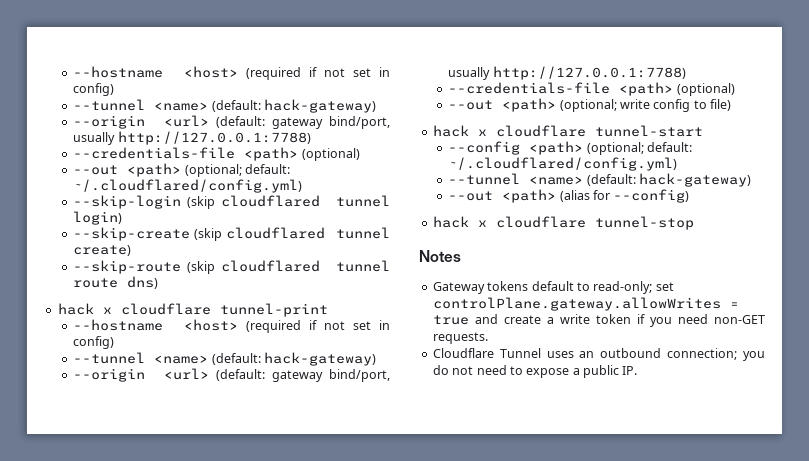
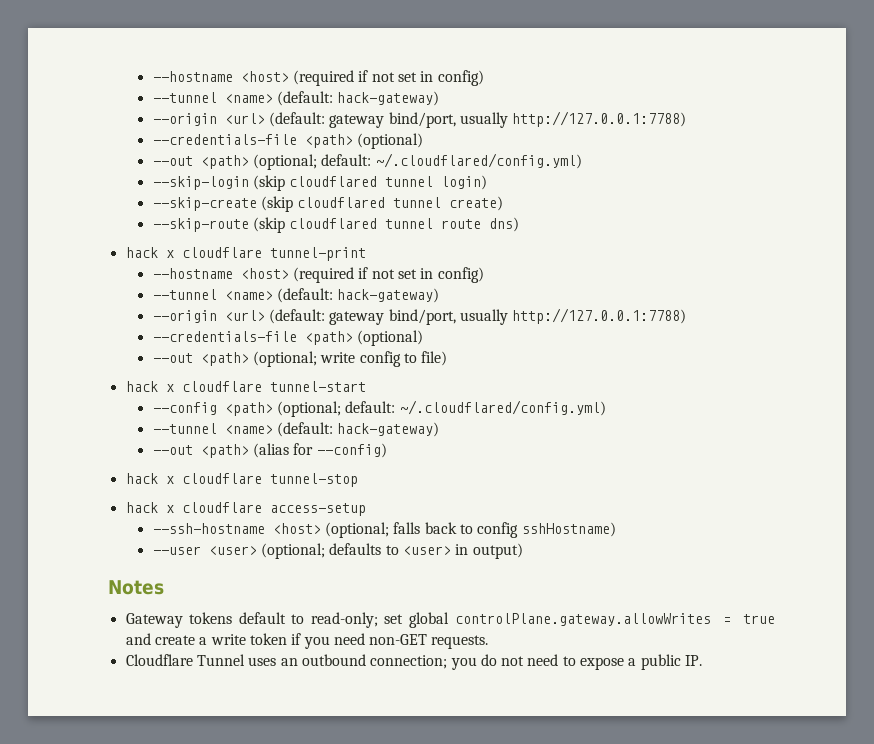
(694, 223) none -> [125,502,366,516] [152,522,616,538] [152,543,523,559] // hack x cloudflare access-setup // --ssh-hostname <host> (optional; falls back to config sshHostname) // --user <user> (optional; defaults to <user> in output)
(674, 286) none -> [409,612,450,628] global

